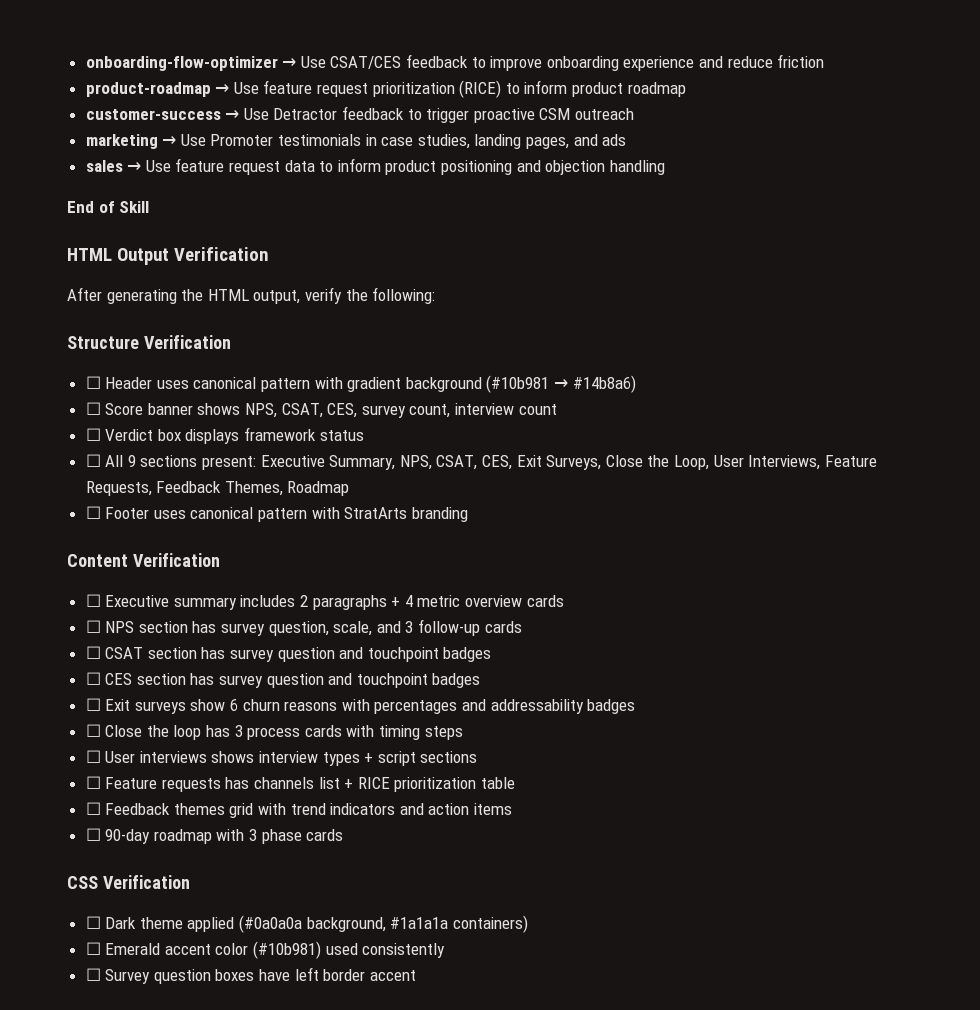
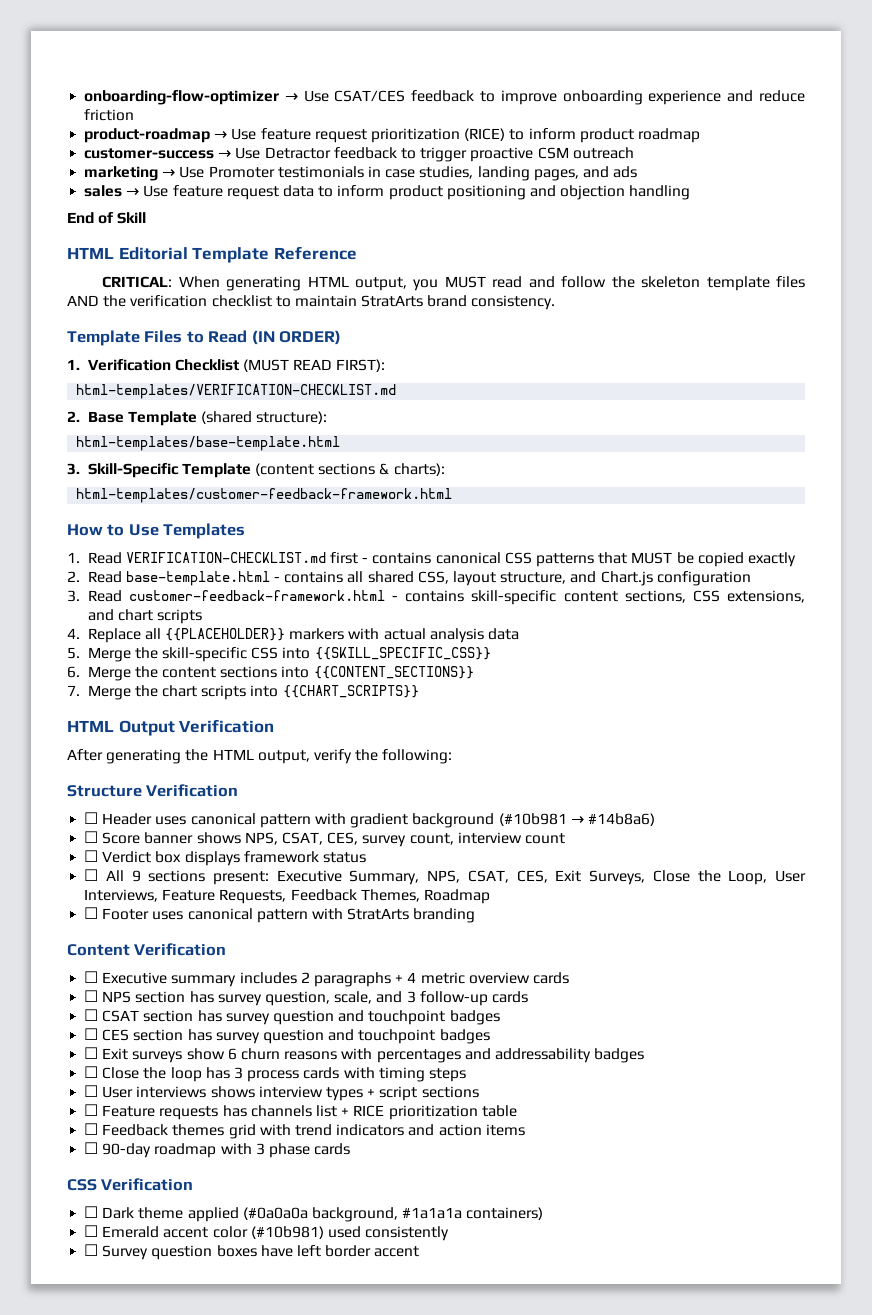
(150, 207) none -> [67,246,357,263] [102,276,806,291] [67,295,556,310] [67,330,342,346] [67,359,386,372] [76,384,397,399] [67,411,328,426] [76,436,341,451] [67,463,445,478] [76,488,453,503] [67,523,246,539] [67,552,796,567] [67,571,751,586] [67,590,805,605] [87,609,203,624] [67,628,520,643] [67,647,491,662] [67,666,474,681] [67,685,419,700] // HTML Editorial Template Reference // CRITICAL: When generating HTML output, you MUST read and follow the skeleton template files AND the verification checklist to maintain StratArts brand consistency. // Template Files to Read (IN ORDER) // 1. Verification Checklist (MUST READ FIRST): // html-templates/VERIFICATION-CHECKLIST.md // 2. Base Template (shared structure): // html-templates/base-template.html // 3. Skill-Specific Template (content sections & charts): // html-templates/customer-feedback-framework.html // How to Use Templates // 1. Read VERIFICATION-CHECKLIST.md first - contains canonical CSS patterns that MUST be copied exactly // 2. Read base-template.html - contains all shared CSS, layout structure, and Chart.js configuration // 3. Read customer-feedback-framework.html - contains skill-specific content sections, CSS extensions, and chart scripts // 4. Replace all {{PLACEHOLDER}} markers with actual analysis data // 5. Merge the skill-specific CSS into {{SKILL_SPECIFIC_CSS}} // 6. Merge the content sections into {{CONTENT_SECTIONS}} // 7. Merge the chart scripts into {{CHART_SCRIPTS}}

